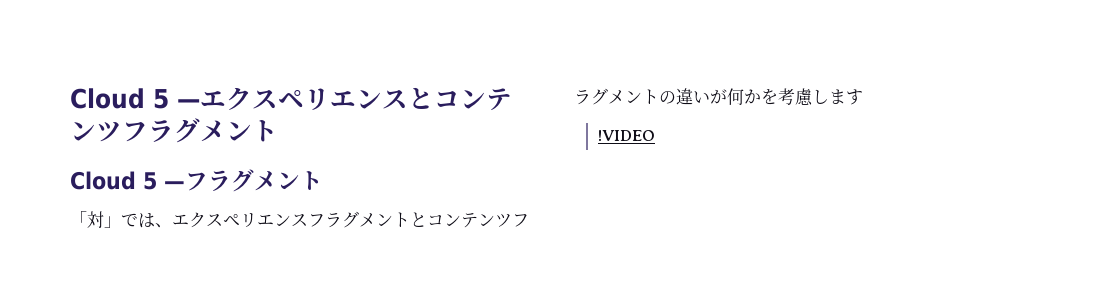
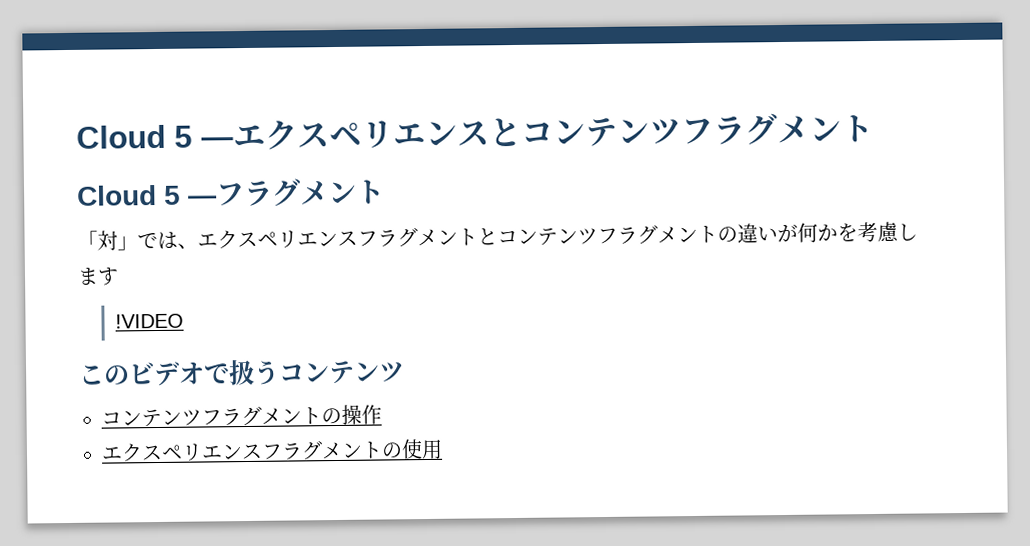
(655, 135) none -> [78,359,405,387] [101,404,382,428] [101,439,443,462] // このビデオで扱うコンテンツ // コンテンツフラグメントの操作 // エクスペリエンスフラグメントの使用

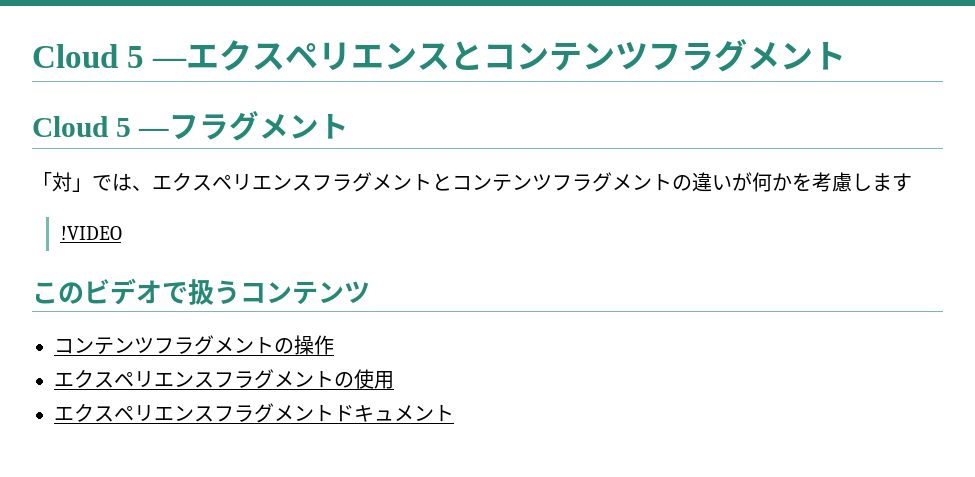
(443, 449) none -> [54,403,454,423] // エクスペリエンスフラグメントドキュメント

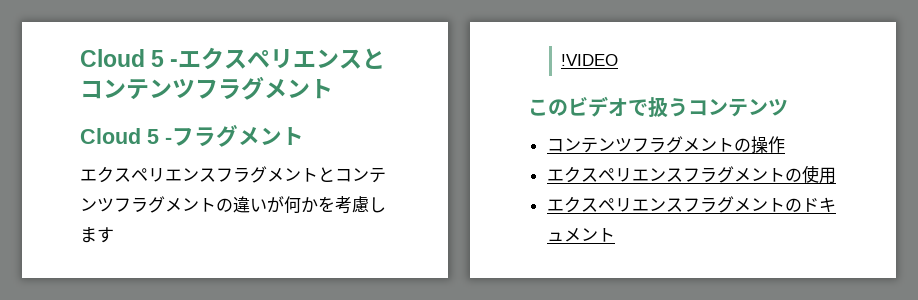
[32,44,187,68] Cloud 5 — -> [80,49,179,67] Cloud 5 -
[137,111,349,141] [32,172,152,192] —フラグメント // 「対」では、 -> [165,124,304,147] -フラグメント //
(334, 413) none -> [784,198,802,212] の

